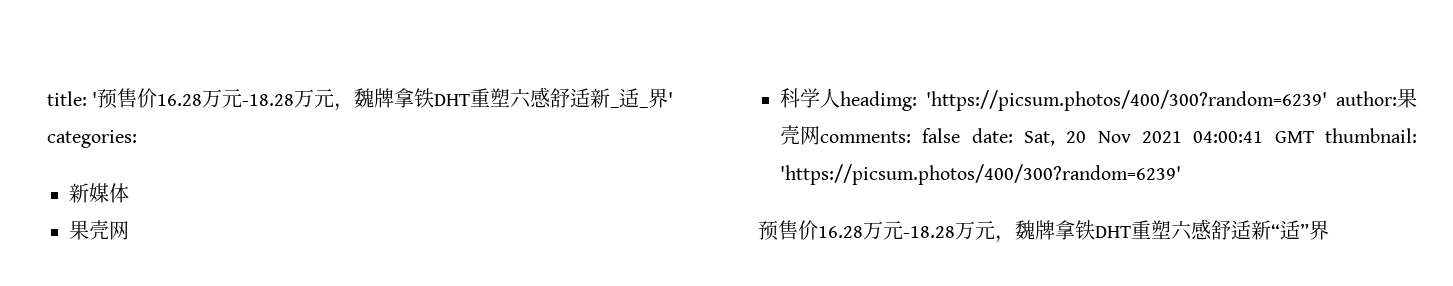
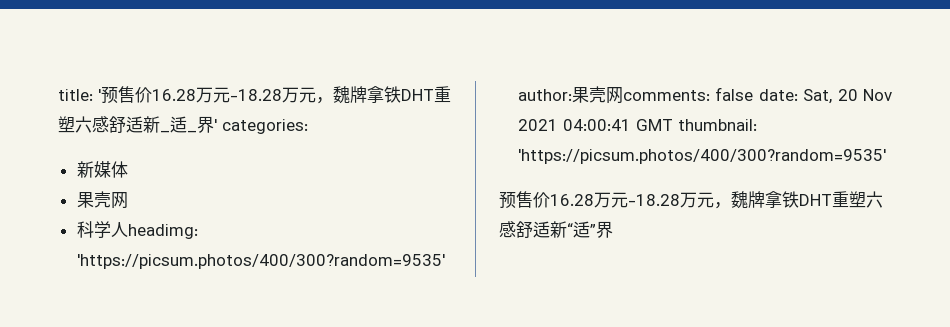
[926,90,1327,111] 'https://picsum.photos/400/300?random=6239' -> [76,254,445,269] 'https://picsum.photos/400/300?random=9535'
[780,164,1181,185] 'https://picsum.photos/400/300?random=6239' -> [517,149,886,164] 'https://picsum.photos/400/300?random=9535'

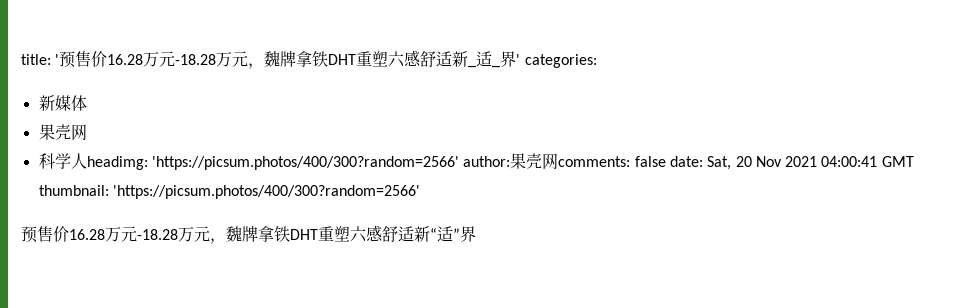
[76,254,445,269] 'https://picsum.photos/400/300?random=9535' -> [151,156,459,170] 'https://picsum.photos/400/300?random=2566'
[517,149,886,164] 'https://picsum.photos/400/300?random=9535' -> [112,185,420,199] 'https://picsum.photos/400/300?random=2566'

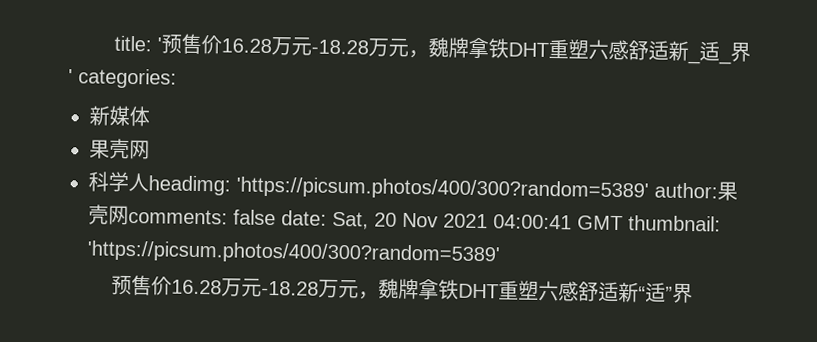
[151,156,459,170] 'https://picsum.photos/400/300?random=2566' -> [236,176,649,202] 'https://picsum.photos/400/300?random=5389'
[112,185,420,199] 'https://picsum.photos/400/300?random=2566' -> [87,240,500,266] 'https://picsum.photos/400/300?random=5389'

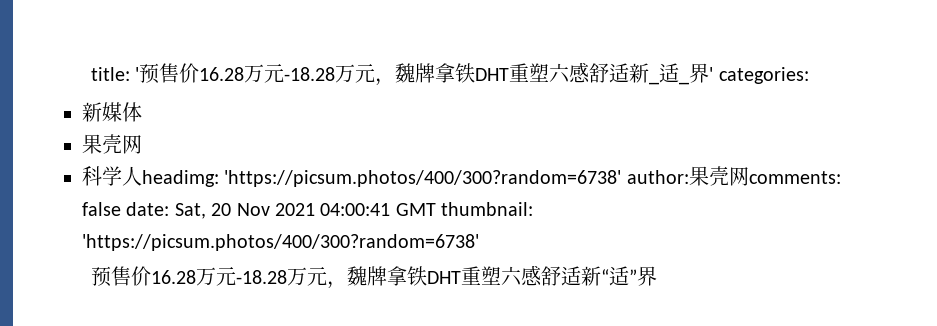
[236,176,649,202] 'https://picsum.photos/400/300?random=5389' -> [224,170,622,187] 'https://picsum.photos/400/300?random=6738'
[87,240,500,266] 'https://picsum.photos/400/300?random=5389' -> [82,234,479,251] 'https://picsum.photos/400/300?random=6738'

